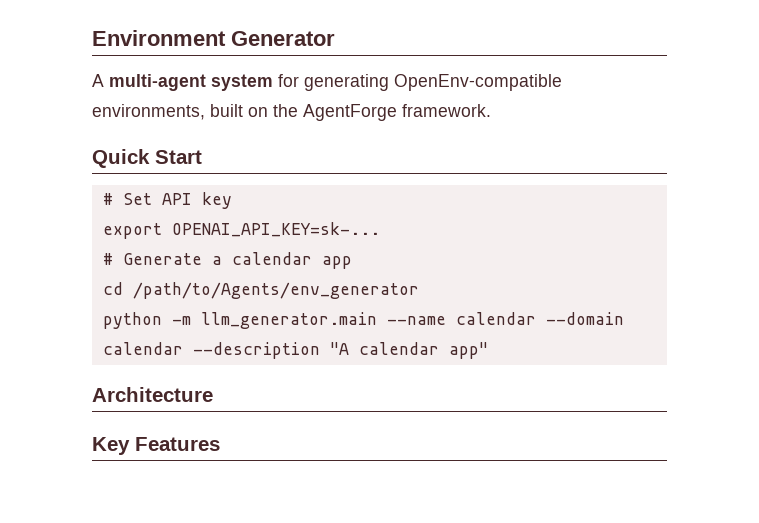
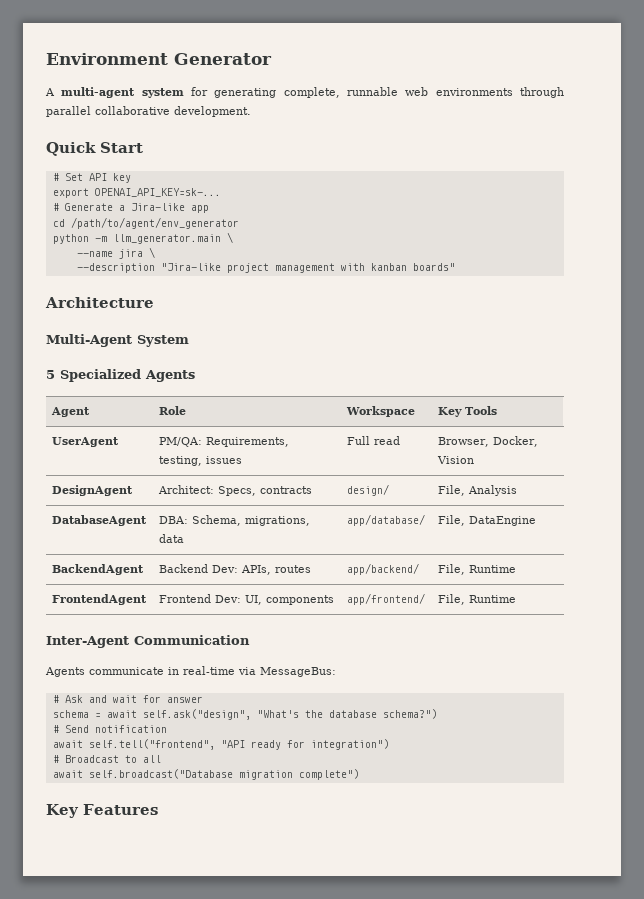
[394,74,562,91] [92,104,491,121] OpenEnv-compatible environments, built on the AgentForge framework. -> [283,87,564,98] [46,106,251,117] complete, runnable web environments through parallel collaborative development.
[231,252,312,265] calendar -> [130,203,185,211] Jira-like
[132,282,419,299] /path/to/Agents/env_generator -> [70,217,239,229] /path/to/agent/env_generator
[386,312,624,325] [102,342,488,359] [92,387,213,402] --name calendar --domain calendar --description "A calendar app" // Architecture -> [226,232,233,243] [76,247,155,259] [76,263,455,273] [45,297,154,308] [46,334,189,347] [46,369,195,382] [51,407,91,417] [159,406,187,415] [346,406,416,417] [438,406,498,417] [52,437,120,447] [159,437,290,447] [159,456,243,466] [347,436,401,445] [438,436,539,447] [437,456,475,464] [52,485,134,496] [158,485,313,496] [347,484,390,496] [438,485,518,496] [52,515,148,526] [159,515,311,526] [159,534,185,543] [347,514,426,526] [438,515,537,526] [52,564,145,575] [159,564,312,575] [347,563,420,575] [438,564,517,575] [52,594,148,605] [159,594,335,605] [347,593,426,605] [438,594,517,605] [46,635,250,648] [45,666,336,677] [52,695,203,703] [52,709,437,720] [52,725,167,733] [52,739,389,750] [52,755,161,763] [52,769,359,780] \ // --name jira \ // --description "Jira-like project management with kanban boards" // Architecture // Multi-Agent System // 5 Specialized Agents // Agent | Role | Workspace | Key Tools // UserAgent | PM/QA: Requirements, testing, issues | Full read | Browser, Docker, Vision // DesignAgent | Architect: Specs, contracts | design/ | File, Analysis // DatabaseAgent | DBA: Schema, migrations, data | app/database/ | File, DataEngine // BackendAgent | Backend Dev: APIs, routes | app/backend/ | File, Runtime // FrontendAgent | Frontend Dev: UI, components | app/frontend/ | File, Runtime // Inter-Agent Communication // Agents communicate in real-time via MessageBus: // # Ask and wait for answer // schema = await self.ask("design", "What's the database schema?") // # Send notification // await self.tell("frontend", "API ready for integration") // # Broadcast to all // await self.broadcast("Database migration complete")

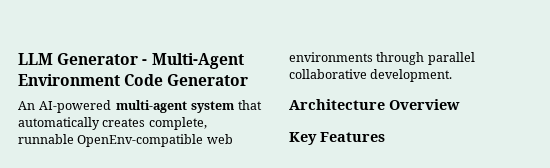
[46,53,272,65] [45,87,277,98] Environment Generator // A multi-agent system for generating -> [18,53,244,69] [18,74,249,86] [18,100,262,113] [18,117,146,130] LLM Generator - Multi-Agent Environment Code Generator // An AI-powered multi-agent system that automatically creates
(398, 91) none -> [77,134,204,147] OpenEnv-compatible
[46,142,143,156] [52,173,131,183] [52,188,221,198] [52,203,209,213] [52,217,239,229] [52,232,233,244] [76,247,155,259] [76,263,455,273] [45,297,154,308] [46,334,189,347] [46,369,195,382] [51,407,91,417] [159,406,187,415] [346,406,416,417] [438,406,498,417] [52,437,120,447] [159,437,290,447] [159,456,243,466] [347,436,401,445] [438,436,539,447] [437,456,475,464] [52,485,134,496] [158,485,313,496] [347,484,390,496] [438,485,518,496] [52,515,148,526] [159,515,311,526] [159,534,185,543] [347,514,426,526] [438,515,537,526] [52,564,145,575] [159,564,312,575] [347,563,420,575] [438,564,517,575] [52,594,148,605] [159,594,335,605] [347,593,426,605] [438,594,517,605] [46,635,250,648] [45,666,336,677] [52,695,203,703] [52,709,437,720] [52,725,167,733] [52,739,389,750] [52,755,161,763] [52,769,359,780] Quick Start // # Set API key // export OPENAI_API_KEY=sk-... // # Generate a Jira-like app // cd /path/to/agent/env_generator // python -m llm_generator.main \ // --name jira \ // --description "Jira-like project management with kanban boards" // Architecture // Multi-Agent System // 5 Specialized Agents // Agent | Role | Workspace | Key Tools // UserAgent | PM/QA: Requirements, testing, issues | Full read | Browser, Docker, Vision // DesignAgent | Architect: Specs, contracts | design/ | File, Analysis // DatabaseAgent | DBA: Schema, migrations, data | app/database/ | File, DataEngine // BackendAgent | Backend Dev: APIs, routes | app/backend/ | File, Runtime // FrontendAgent | Frontend Dev: UI, components | app/frontend/ | File, Runtime // Inter-Agent Communication // Agents communicate in real-time via MessageBus: // # Ask and wait for answer // schema = await self.ask("design", "What's the database schema?") // # Send notification // await self.tell("frontend", "API ready for integration") // # Broadcast to all // await self.broadcast("Database migration complete") -> [289,99,460,110] Architecture Overview

